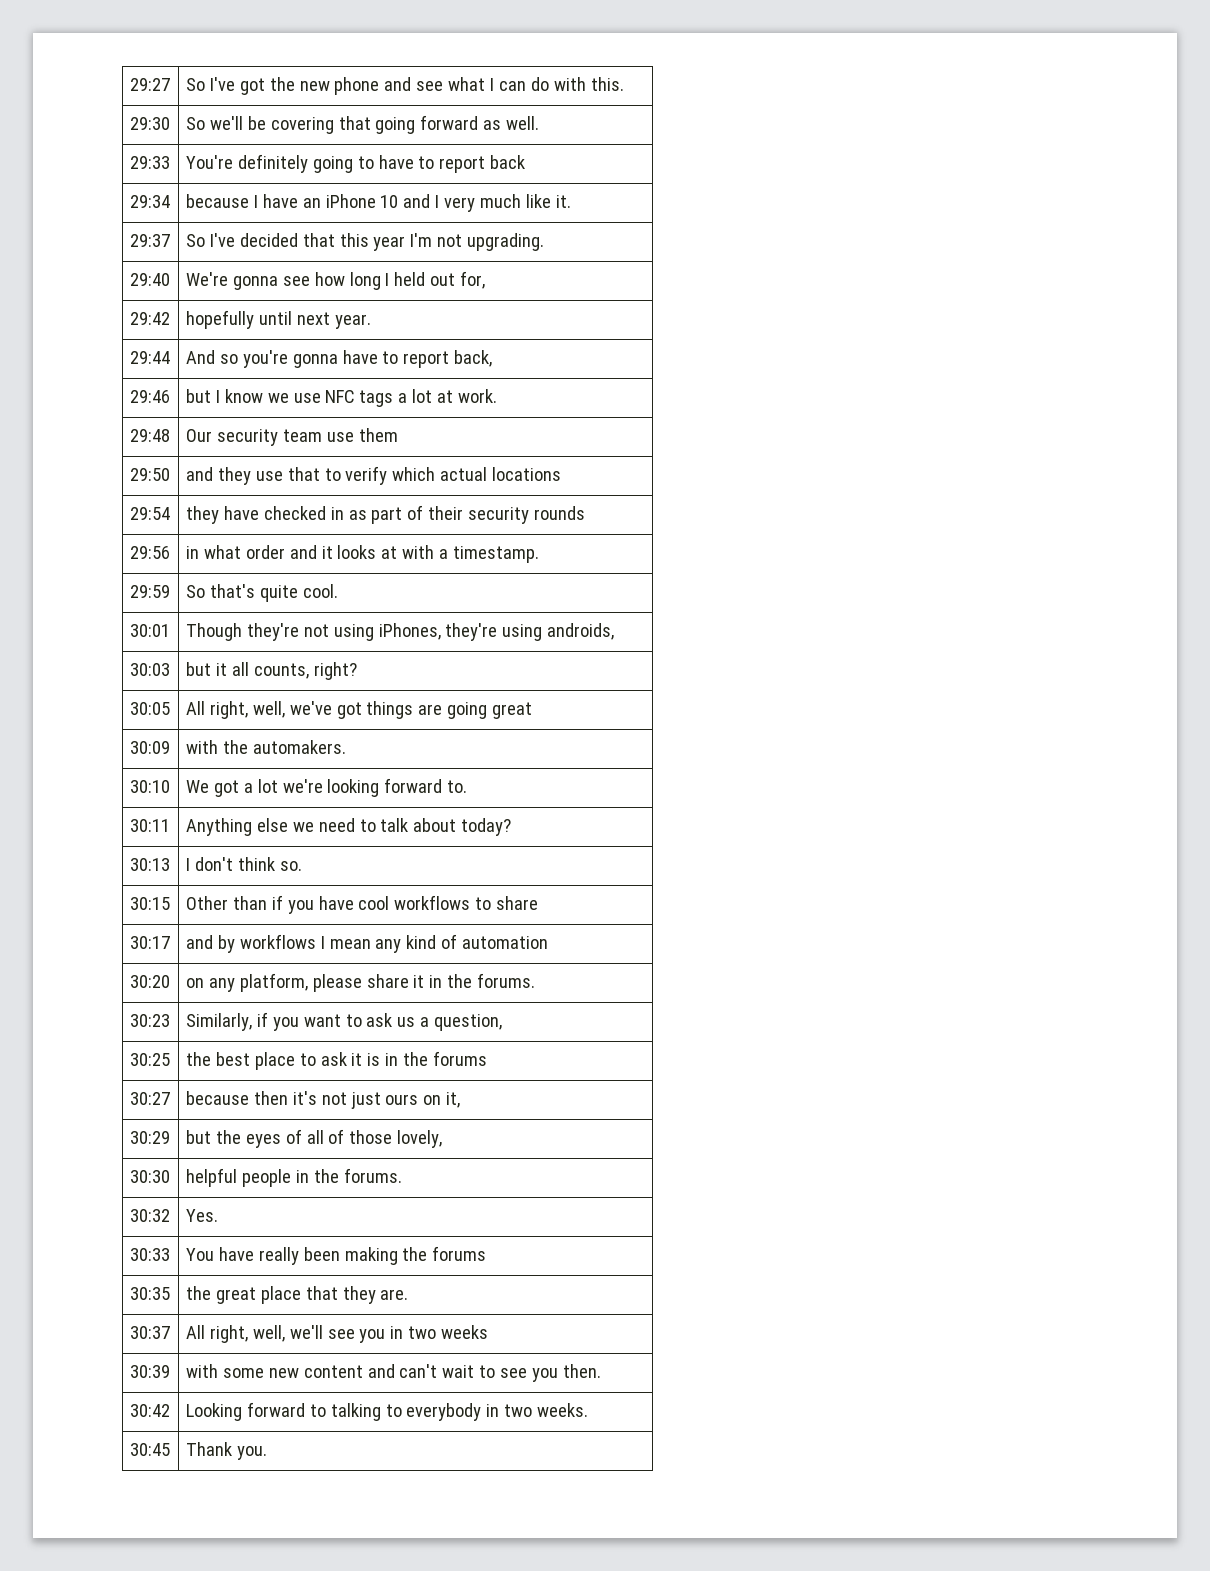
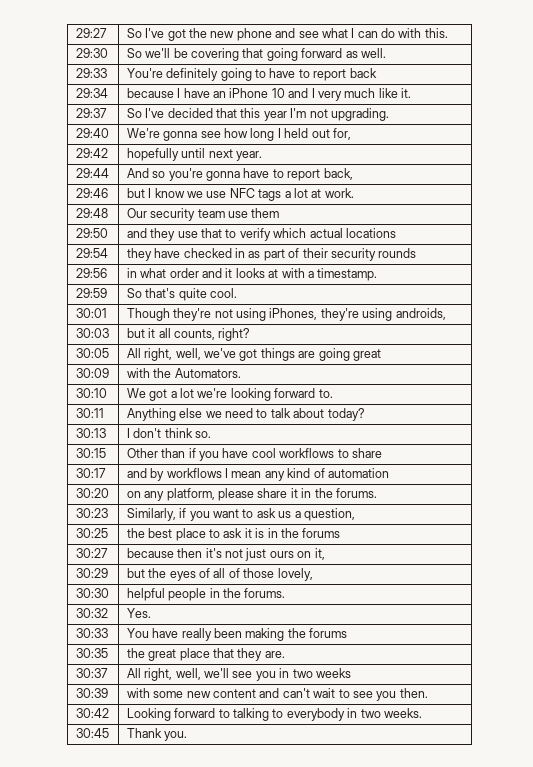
[252,740,346,754] automakers. -> [174,368,241,378] Automators.

